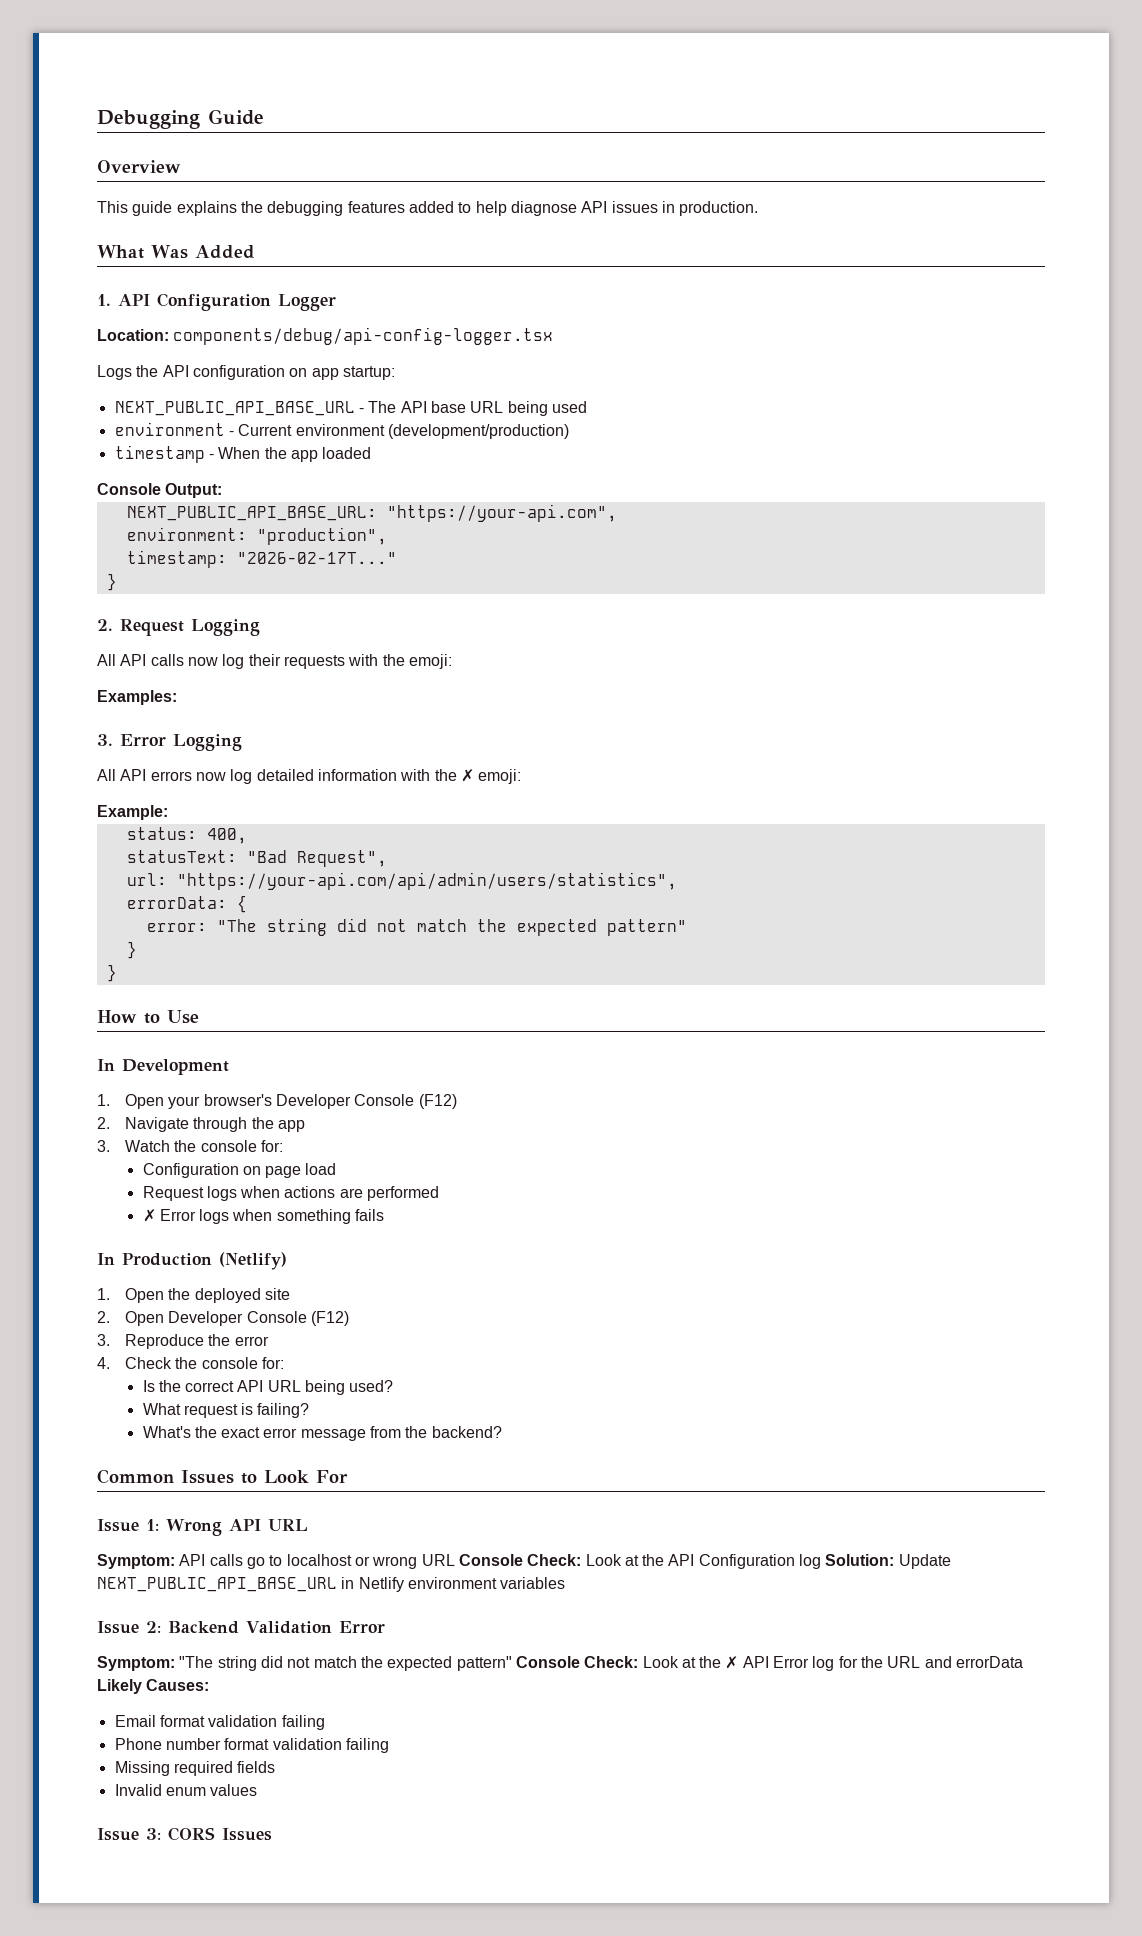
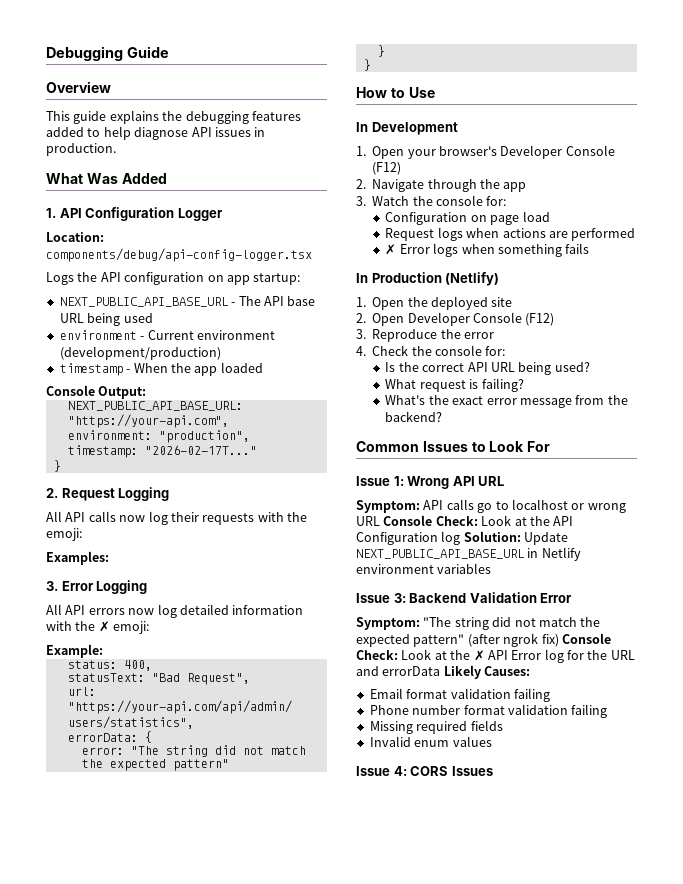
[146,1621,161,1633] 2: -> [393,593,406,603] 3:
(512, 1663) none -> [467,633,559,647] (after ngrok fix)
[146,1828,161,1840] 3: -> [393,766,407,776] 4:

